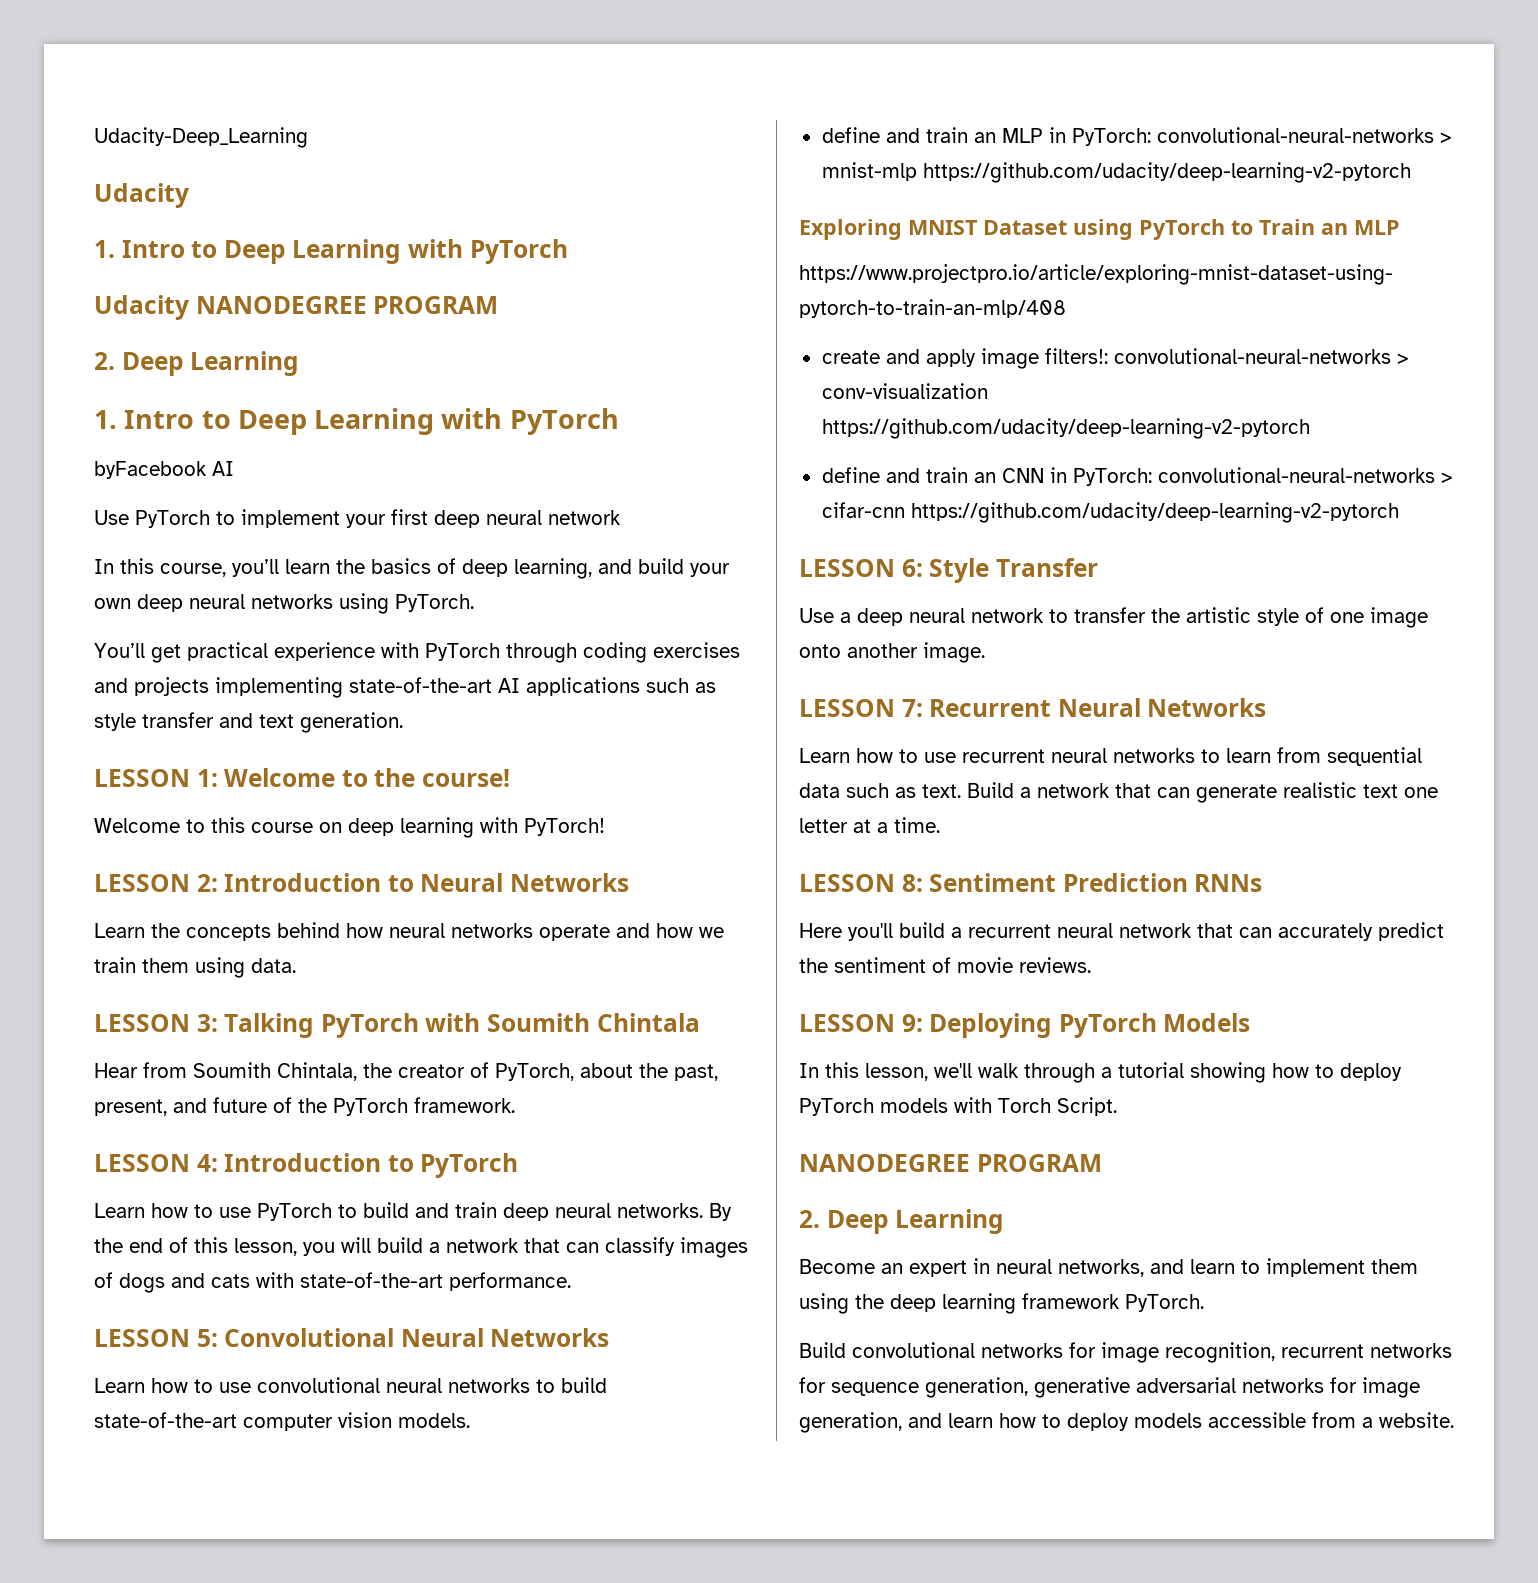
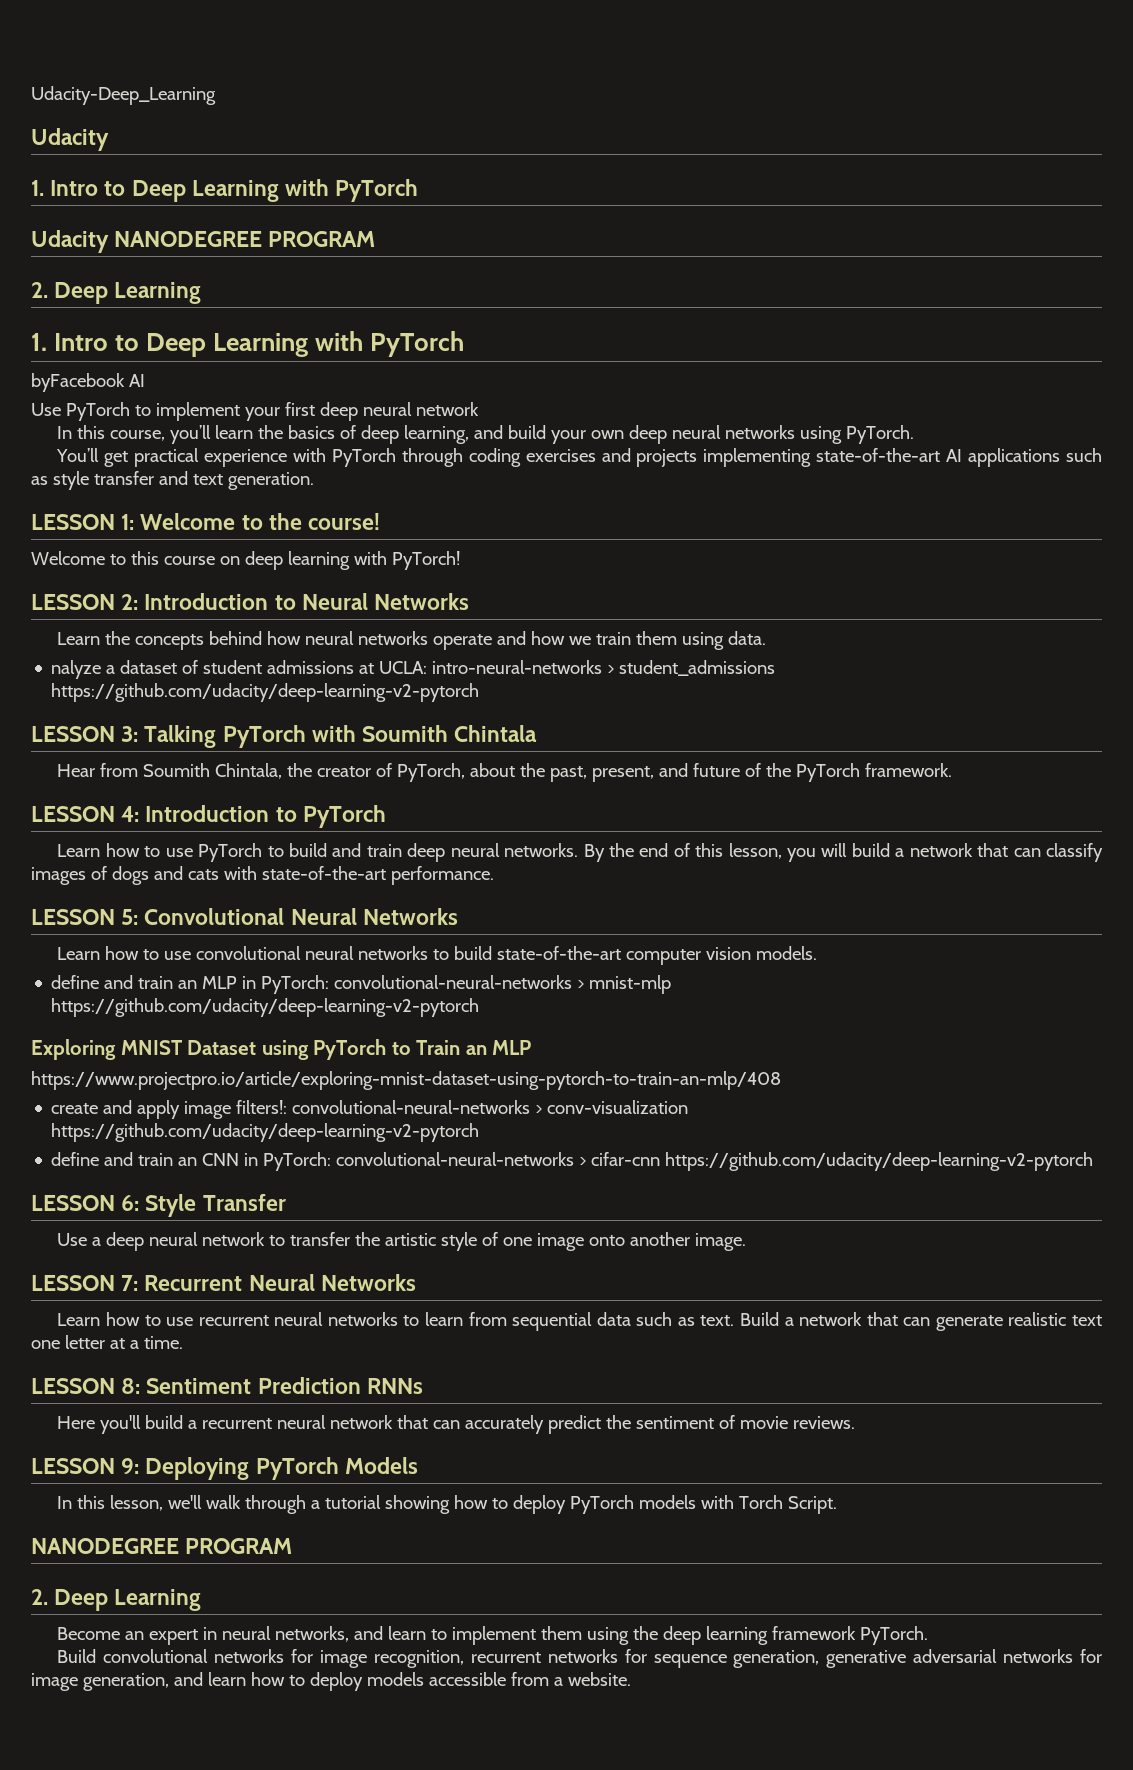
(296, 965) none -> [51,660,776,679] [51,683,480,702] // nalyze a dataset of student admissions at UCLA: intro-neural-networks > student_admissions https://github.com/udacity/deep-learning-v2-pytorch

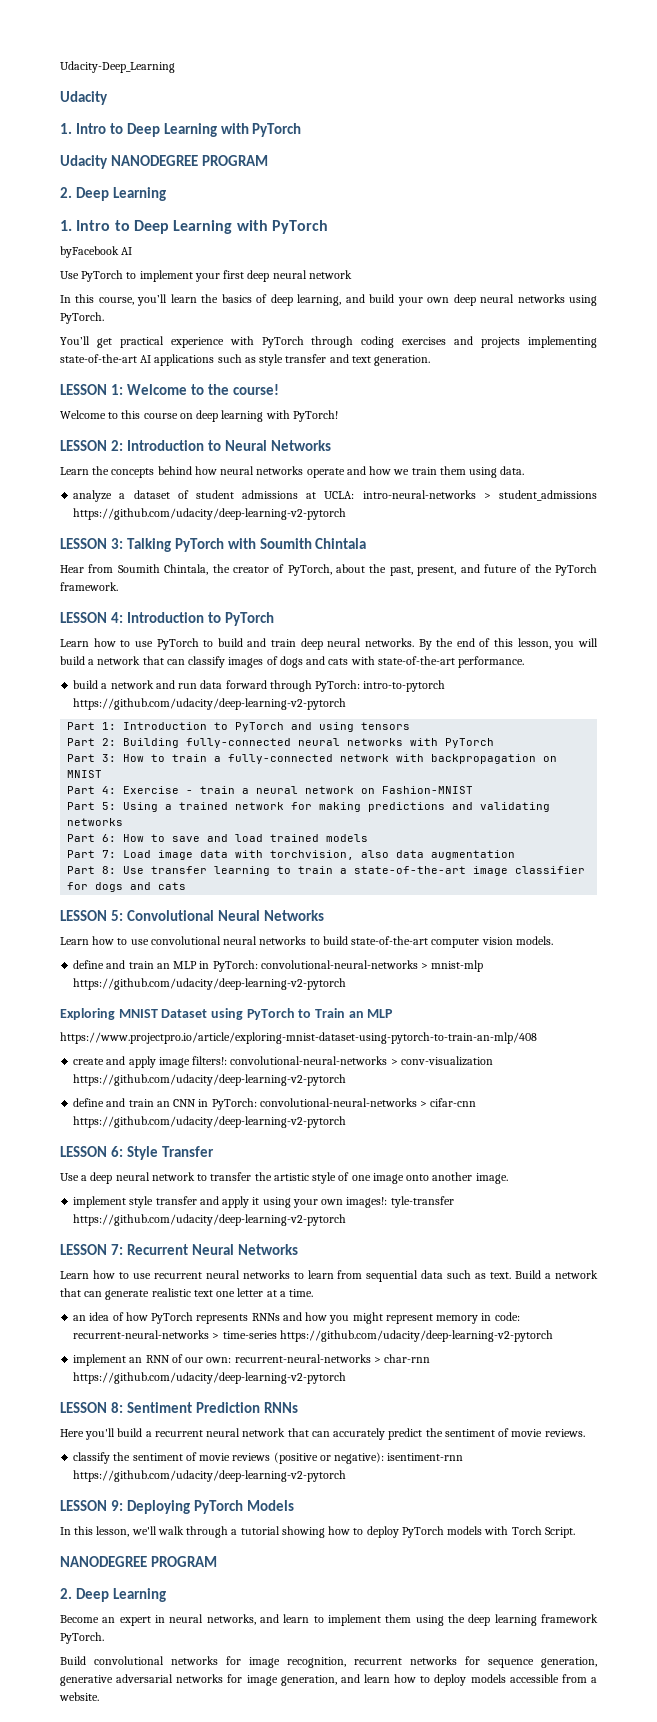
[51,660,102,679] nalyze -> [73,490,113,502] analyze
(494, 875) none -> [73,680,446,692] [73,698,347,710] [67,722,411,732] [67,738,495,748] [67,754,558,764] [67,770,103,778] [67,786,474,794] [67,802,551,812] [67,818,124,826] [67,834,369,842] [67,850,516,860] [67,866,586,876] [67,882,187,892] // build a network and run data forward through PyTorch: intro-to-pytorch https://github.com/udacity/deep-learning-v2-pytorch // Part 1: Introduction to PyTorch and using tensors // Part 2: Building fully-connected neural networks with PyTorch // Part 3: How to train a fully-connected network with backpropagation on MNIST // Part 4: Exercise - train a neural network on Fashion-MNIST // Part 5: Using a trained network for making predictions and validating networks // Part 6: How to save and load trained models // Part 7: Load image data with torchvision, also data augmentation // Part 8: Use transfer learning to train a state-of-the-art image classifier for dogs and cats
(747, 1242) none -> [73,1196,454,1208] [73,1214,347,1226] // implement style transfer and apply it using your own images!: tyle-transfer https://github.com/udacity/deep-learning-v2-pytorch
(183, 1342) none -> [73,1312,520,1324] [73,1330,553,1342] [73,1354,431,1366] [73,1372,347,1384] // an idea of how PyTorch represents RNNs and how you might represent memory in code: recurrent-neural-networks > time-series https://github.com/udacity/deep-learning-v2-pytorch // implement an RNN of our own: recurrent-neural-networks > char-rnn https://github.com/udacity/deep-learning-v2-pytorch
(856, 1422) none -> [73,1452,464,1464] [73,1470,347,1482] // classify the sentiment of movie reviews (positive or negative): isentiment-rnn https://github.com/udacity/deep-learning-v2-pytorch

